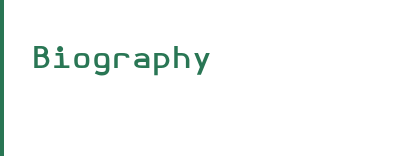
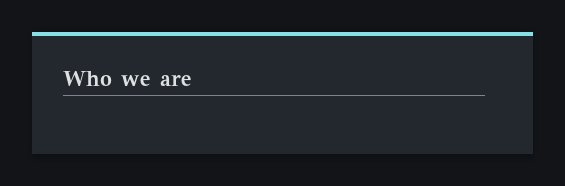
[32,46,212,76] Biography -> [63,71,192,86] Who we are

